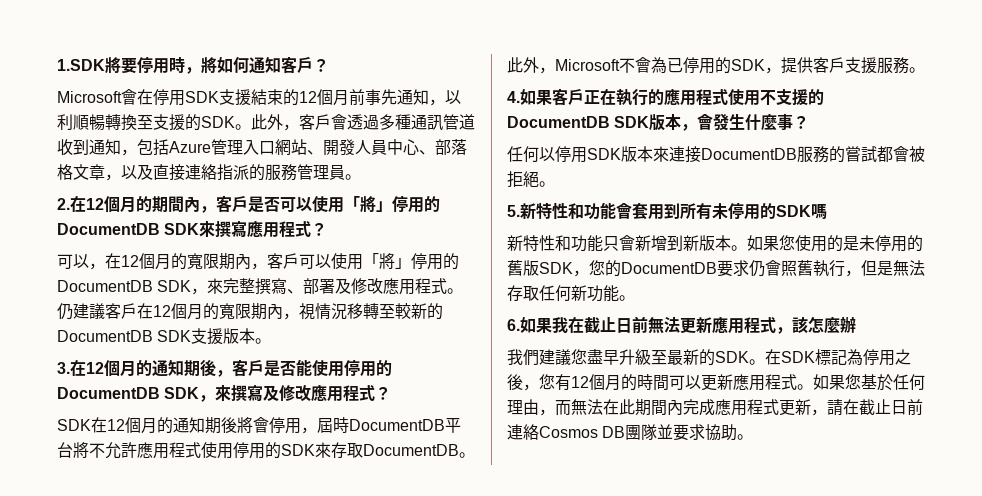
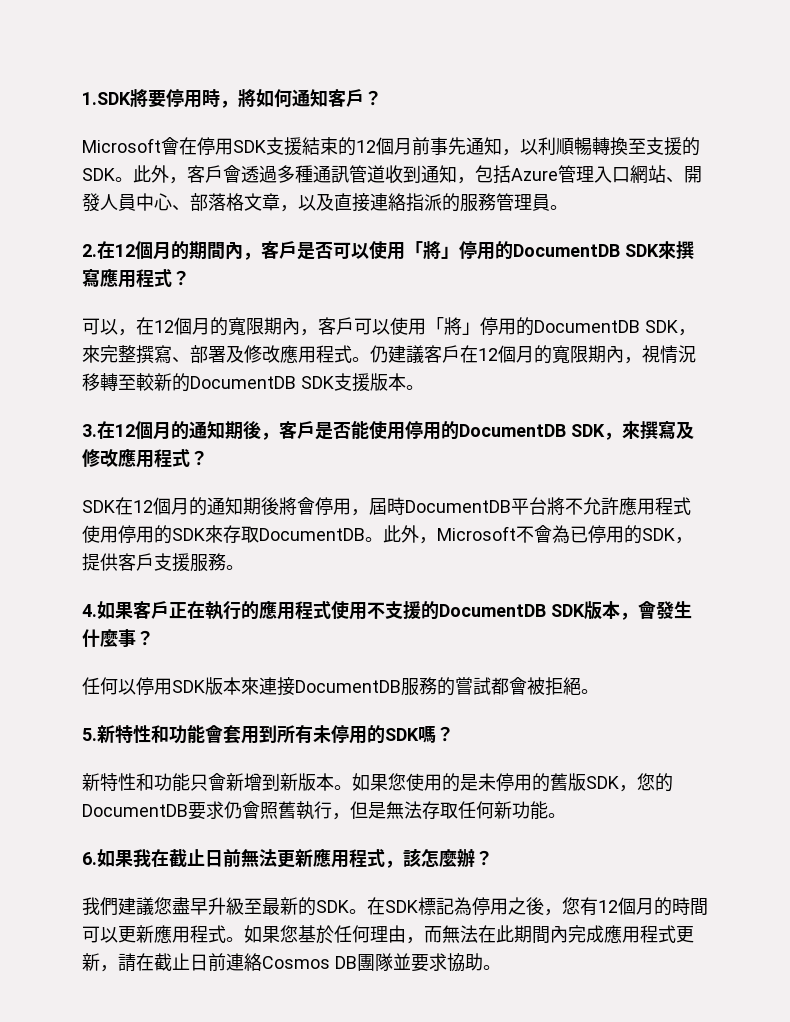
(827, 212) none -> [436,726,454,742] ？
(856, 324) none -> [475,850,493,866] ？

